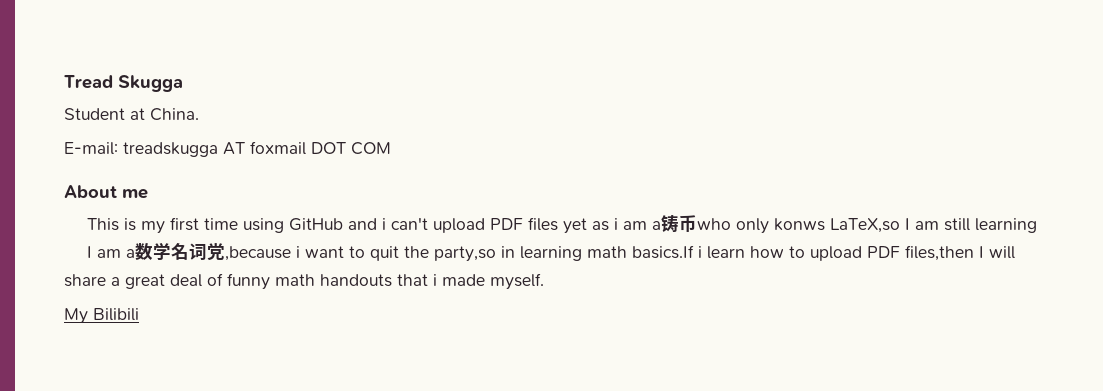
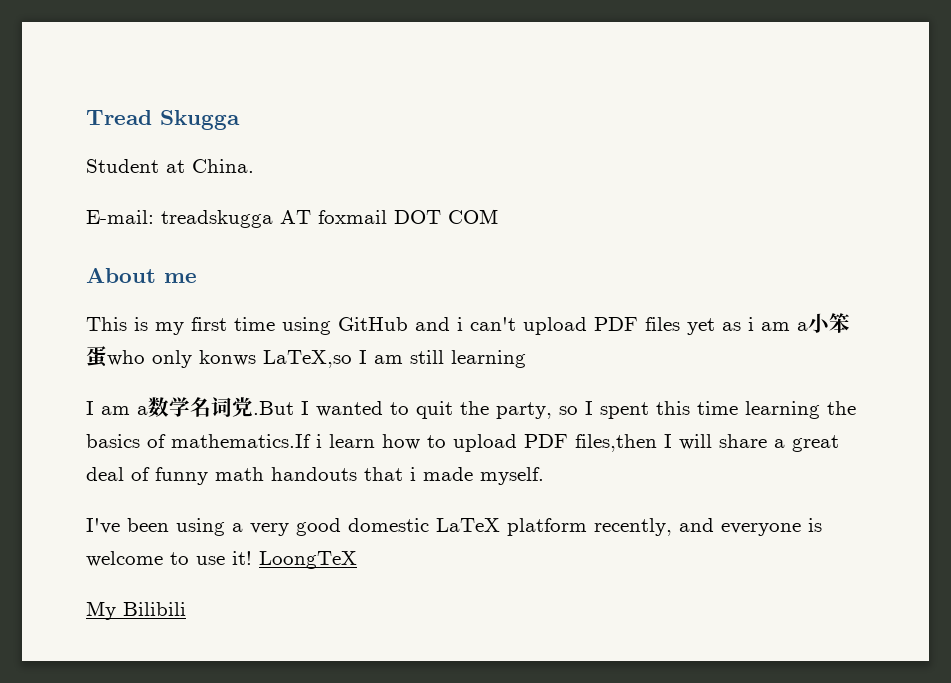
[661,215,698,233] 铸币 -> [808,313,850,333] [86,346,107,367] 小笨蛋
[225,245,695,262] ,because i want to quit the party,so in learning math basics.If -> [253,401,856,419] [86,434,311,448] .But I wanted to quit the party, so I spent this time learning the basics of mathematics.If
(544, 281) none -> [86,518,822,536] [86,551,357,569] // I've been using a very good domestic LaTeX platform recently, and everyone is welcome to use it! LoongTeX

